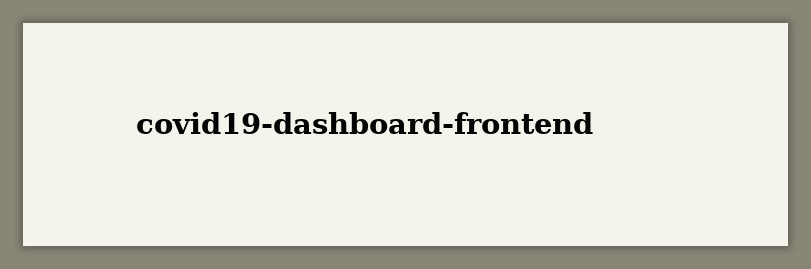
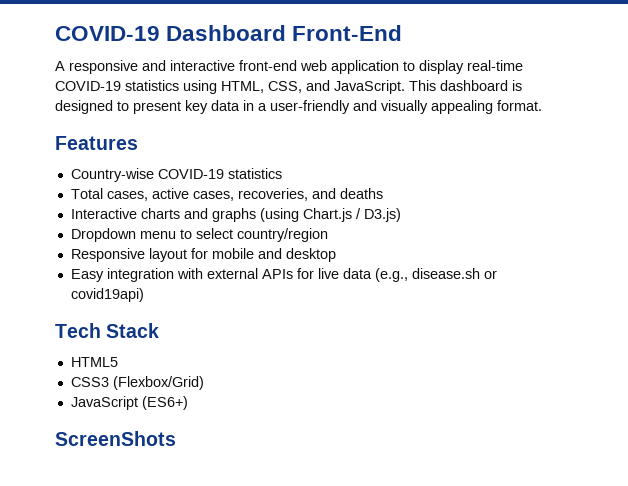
[136,112,593,134] covid19-dashboard-frontend -> [55,25,403,41] [55,60,523,74] [55,80,522,94] [55,100,542,114] [55,136,138,150] [70,168,282,182] [70,188,383,201] [70,208,401,222] [70,228,328,242] [70,248,336,262] [70,268,497,282] [70,288,144,302] [55,323,160,338] [70,357,118,367] [70,376,204,390] [70,396,188,410] [55,431,176,446] COVID-19 Dashboard Front-End // A responsive and interactive front-end web application to display real-time COVID-19 statistics using HTML, CSS, and JavaScript. This dashboard is designed to present key data in a user-friendly and visually appealing format. // Features // Country-wise COVID-19 statistics // Total cases, active cases, recoveries, and deaths // Interactive charts and graphs (using Chart.js / D3.js) // Dropdown menu to select country/region // Responsive layout for mobile and desktop // Easy integration with external APIs for live data (e.g., disease.sh or covid19api) // Tech Stack // HTML5 // CSS3 (Flexbox/Grid) // JavaScript (ES6+) // ScreenShots

